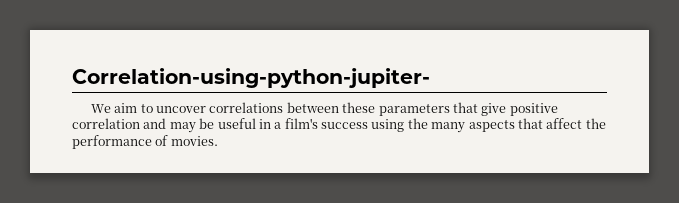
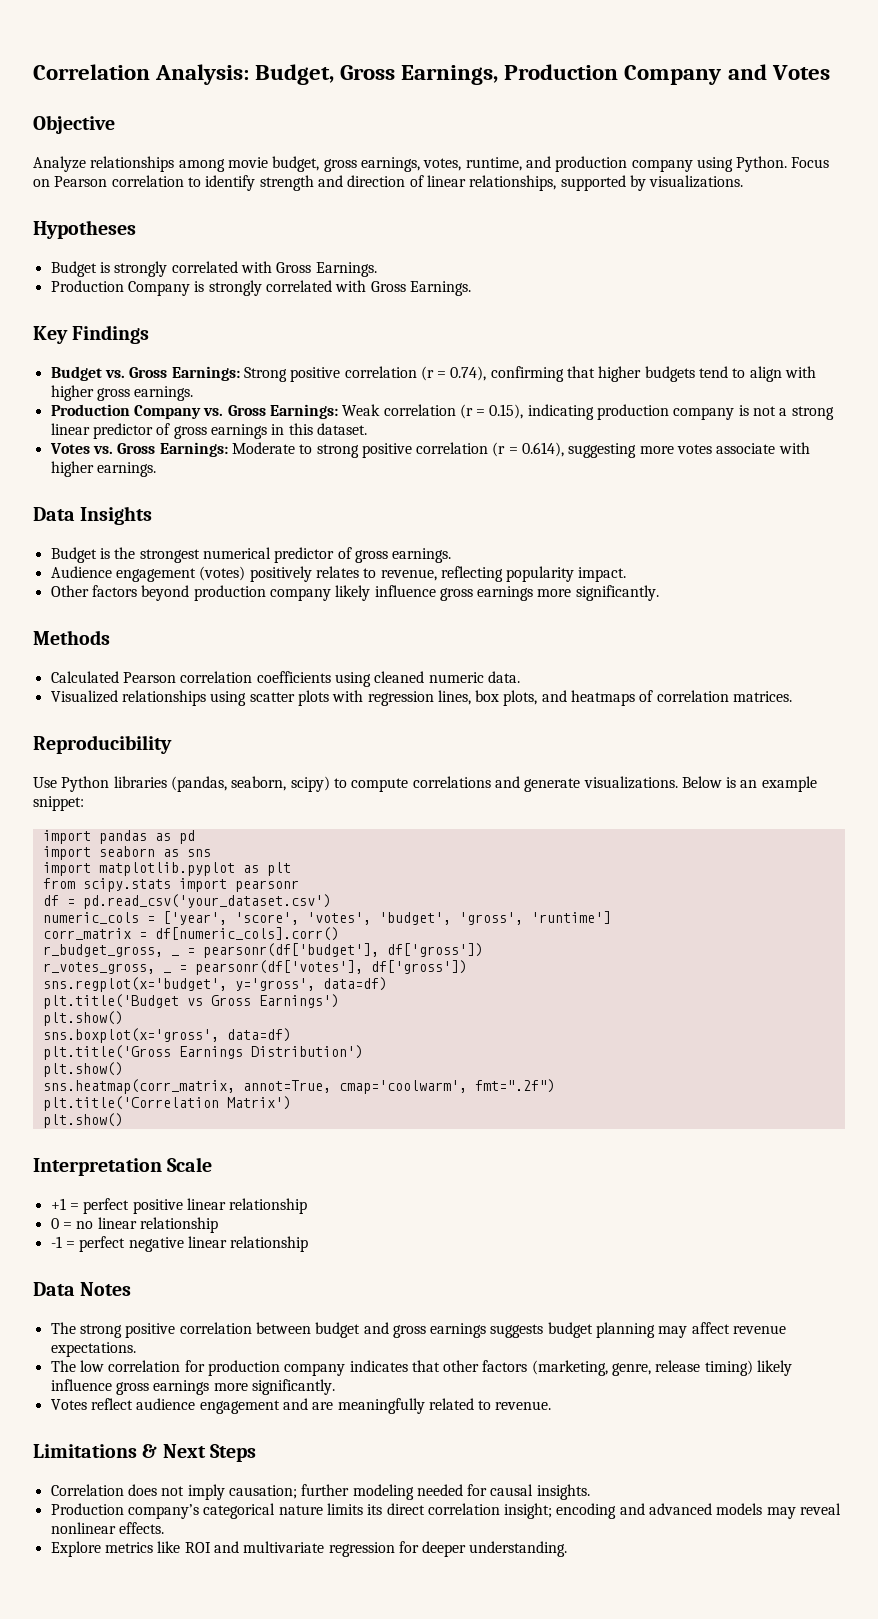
[72,68,430,88] [90,102,558,116] [72,118,606,133] [72,135,218,149] Correlation-using-python-jupiter- // We aim to uncover correlations between these parameters that give positive correlation and may be useful in a film's success using the many aspects that affect the performance of movies. -> [33,64,830,85] [33,115,115,134] [33,156,830,172] [33,175,744,191] [33,220,136,239] [50,261,377,277] [50,280,471,296] [33,325,150,344] [50,366,817,382] [50,385,194,401] [50,404,834,420] [50,423,367,439] [49,442,810,458] [50,461,156,477] [33,506,153,525] [50,547,452,563] [50,566,627,582] [50,585,659,601] [33,630,110,645] [50,671,520,687] [50,690,793,706] [33,735,172,754] [33,776,817,792] [33,796,84,811] [42,830,195,844] [42,846,211,860] [42,862,291,876] [42,878,299,892] [42,894,331,909] [42,911,611,925] [42,927,339,941] [42,944,179,957] [186,943,483,958] [42,962,171,974] [178,960,467,975] [42,977,387,992] [42,994,339,1009] [42,1011,123,1026] [42,1028,291,1043] [42,1045,363,1060] [42,1062,123,1077] [42,1079,555,1094] [42,1096,291,1111] [42,1113,123,1128] [33,1157,213,1176] [50,1198,308,1214] [50,1217,218,1233] [50,1236,309,1252] [33,1282,132,1296] [50,1322,787,1338] [50,1342,136,1357] [50,1360,793,1376] [50,1379,335,1395] [50,1398,552,1414] [33,1444,257,1462] [50,1484,590,1500] [50,1503,842,1519] [50,1522,164,1534] [50,1541,568,1557] Correlation Analysis: Budget, Gross Earnings, Production Company and Votes // Objective // Analyze relationships among movie budget, gross earnings, votes, runtime, and production company using Python. Focus on Pearson correlation to identify strength and direction of linear relationships, supported by visualizations. // Hypotheses // Budget is strongly correlated with Gross Earnings. // Production Company is strongly correlated with Gross Earnings. // Key Findings // Budget vs. Gross Earnings: Strong positive correlation (r = 0.74), confirming that higher budgets tend to align with higher gross earnings. // Production Company vs. Gross Earnings: Weak correlation (r = 0.15), indicating production company is not a strong linear predictor of gross earnings in this dataset. // Votes vs. Gross Earnings: Moderate to strong positive correlation (r = 0.614), suggesting more votes associate with higher earnings. // Data Insights // Budget is the strongest numerical predictor of gross earnings. // Audience engagement (votes) positively relates to revenue, reflecting popularity impact. // Other factors beyond production company likely influence gross earnings more significantly. // Methods // Calculated Pearson correlation coefficients using cleaned numeric data. // Visualized relationships using scatter plots with regression lines, box plots, and heatmaps of correlation matrices. // Reproducibility // Use Python libraries (pandas, seaborn, scipy) to compute correlations and generate visualizations. Below is an example snippet: // import pandas as pd // import seaborn as sns // import matplotlib.pyplot as plt // from scipy.stats import pearsonr // df = pd.read_csv('your_dataset.csv') // numeric_cols = ['year', 'score', 'votes', 'budget', 'gross', 'runtime'] // corr_matrix = df[numeric_cols].corr() // r_budget_gross, _ = pearsonr(df['budget'], df['gross']) // r_votes_gross, _ = pearsonr(df['votes'], df['gross']) // sns.regplot(x='budget', y='gross', data=df) // plt.title('Budget vs Gross Earnings') // plt.show() // sns.boxplot(x='gross', data=df) // plt.title('Gross Earnings Distribution') // plt.show() // sns.heatmap(corr_matrix, annot=True, cmap='coolwarm', fmt=".2f") // plt.title('Correlation Matrix') // plt.show() // Interpretation Scale // +1 = perfect positive linear relationship // 0 = no linear relationship // -1 = perfect negative linear relationship // Data Notes // The strong positive correlation between budget and gross earnings suggests budget planning may affect revenue expectations. // The low correlation for production company indicates that other factors (marketing, genre, release timing) likely influence gross earnings more significantly. // Votes reflect audience engagement and are meaningfully related to revenue. // Limitations & Next Steps // Correlation does not imply causation; further modeling needed for causal insights. // Production company’s categorical nature limits its direct correlation insight; encoding and advanced models may reveal nonlinear effects. // Explore metrics like ROI and multivariate regression for deeper understanding.

